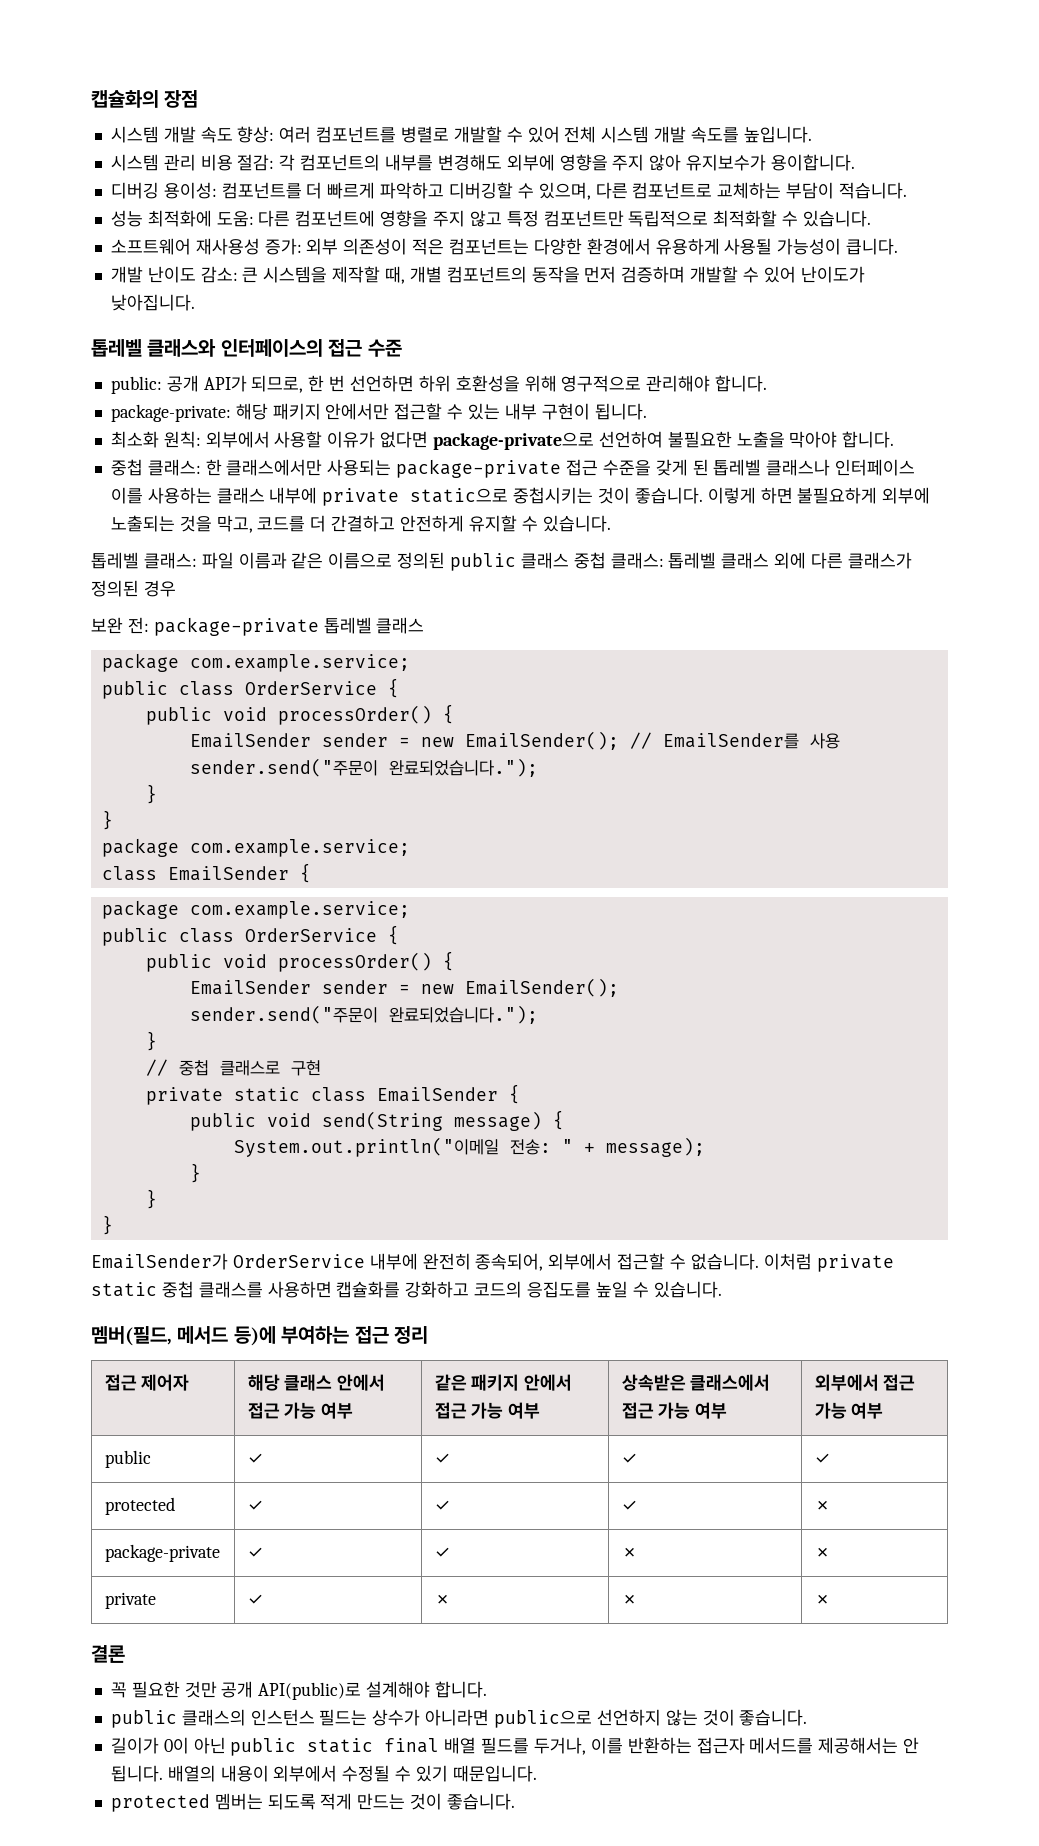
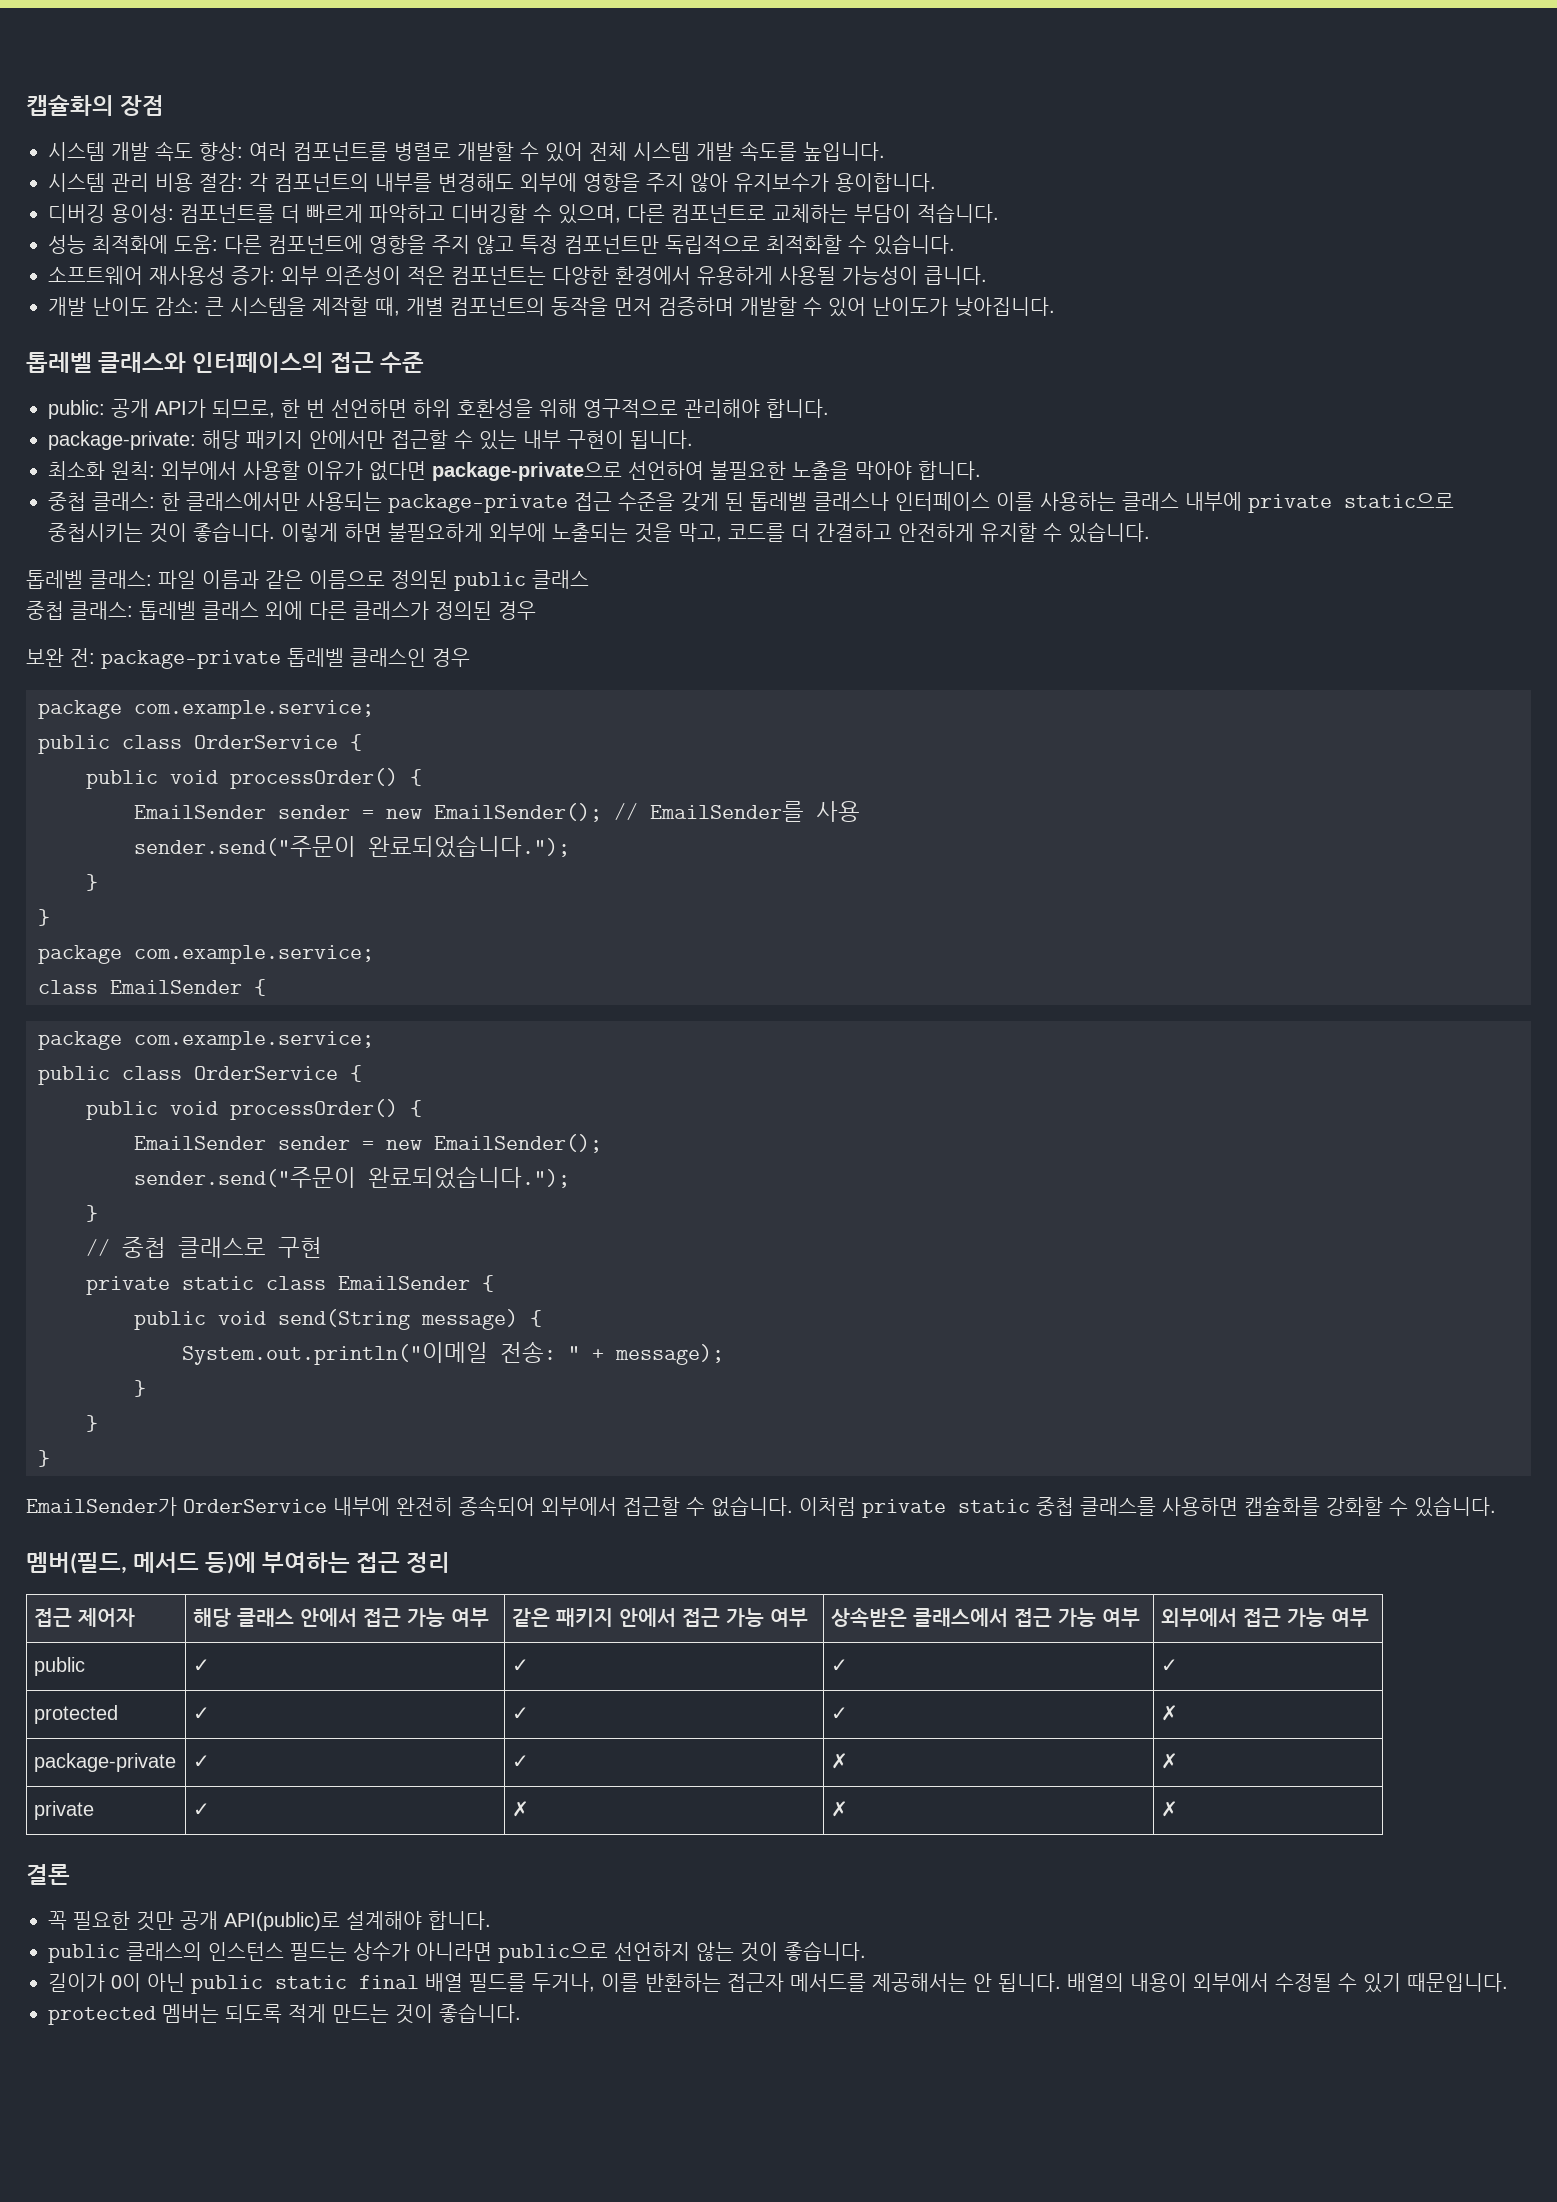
(569, 560) none -> (589, 579) //
[376,617,425,634] 클래스 -> [350,648,470,667] 클래스인 경우
[475,1253,544,1271] 종속되어, -> [459,1496,535,1516] 종속되어
[405,1281,628,1298] 강화하고 코드의 응집도를 높일 -> [1326,1497,1383,1516] 강화할

